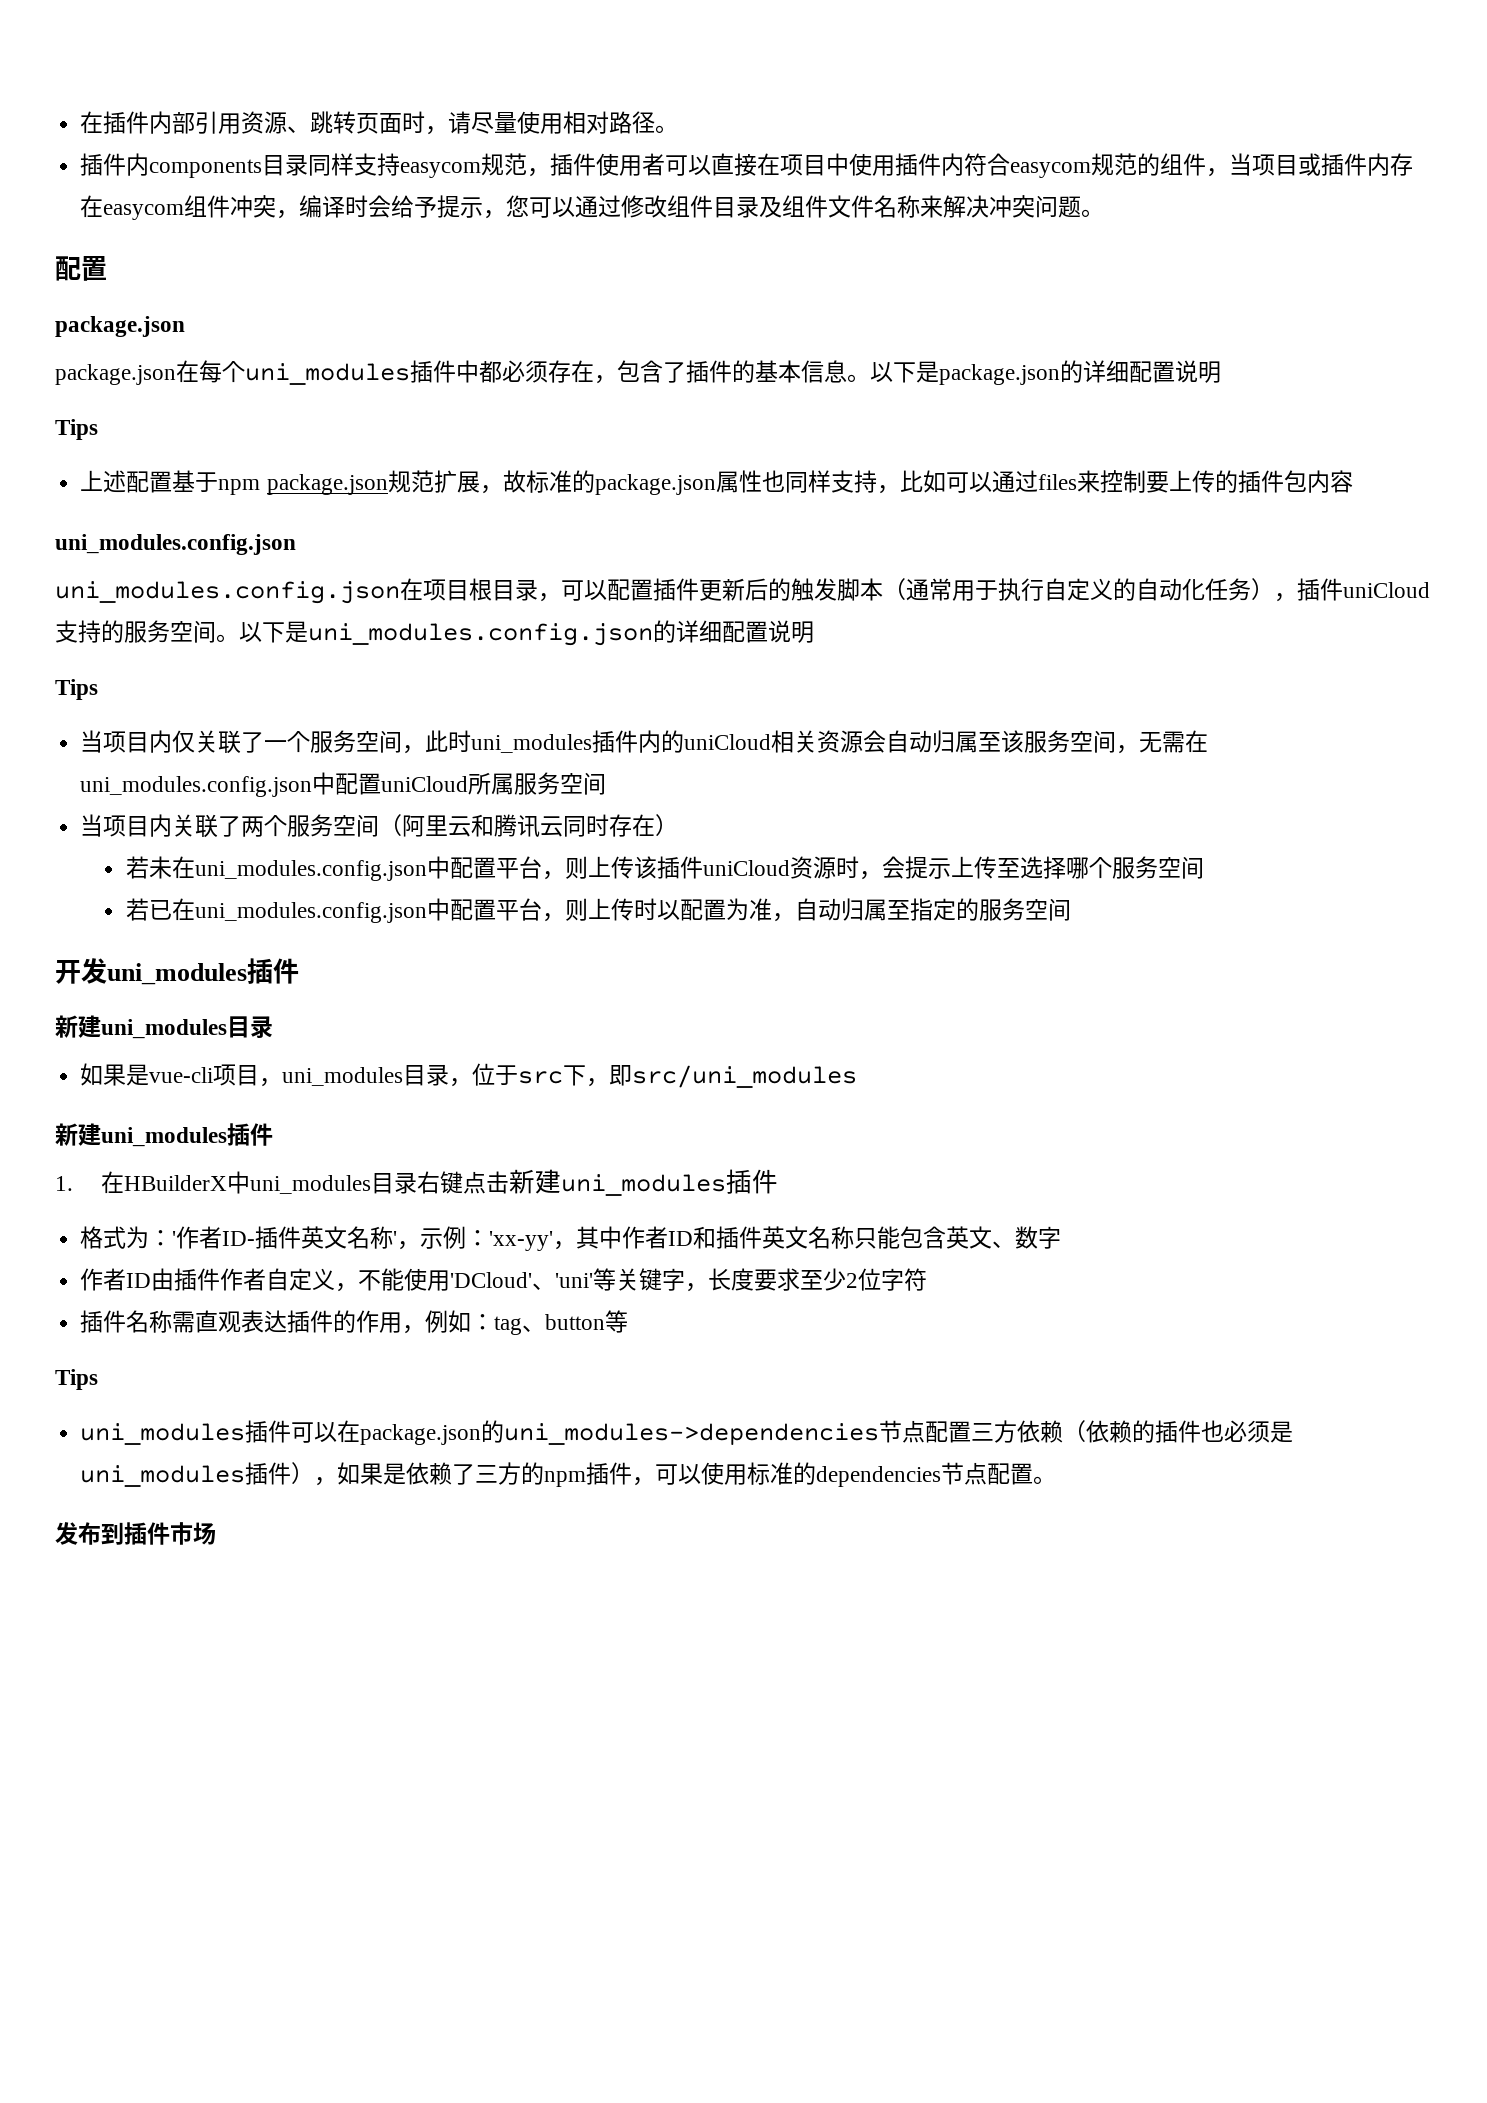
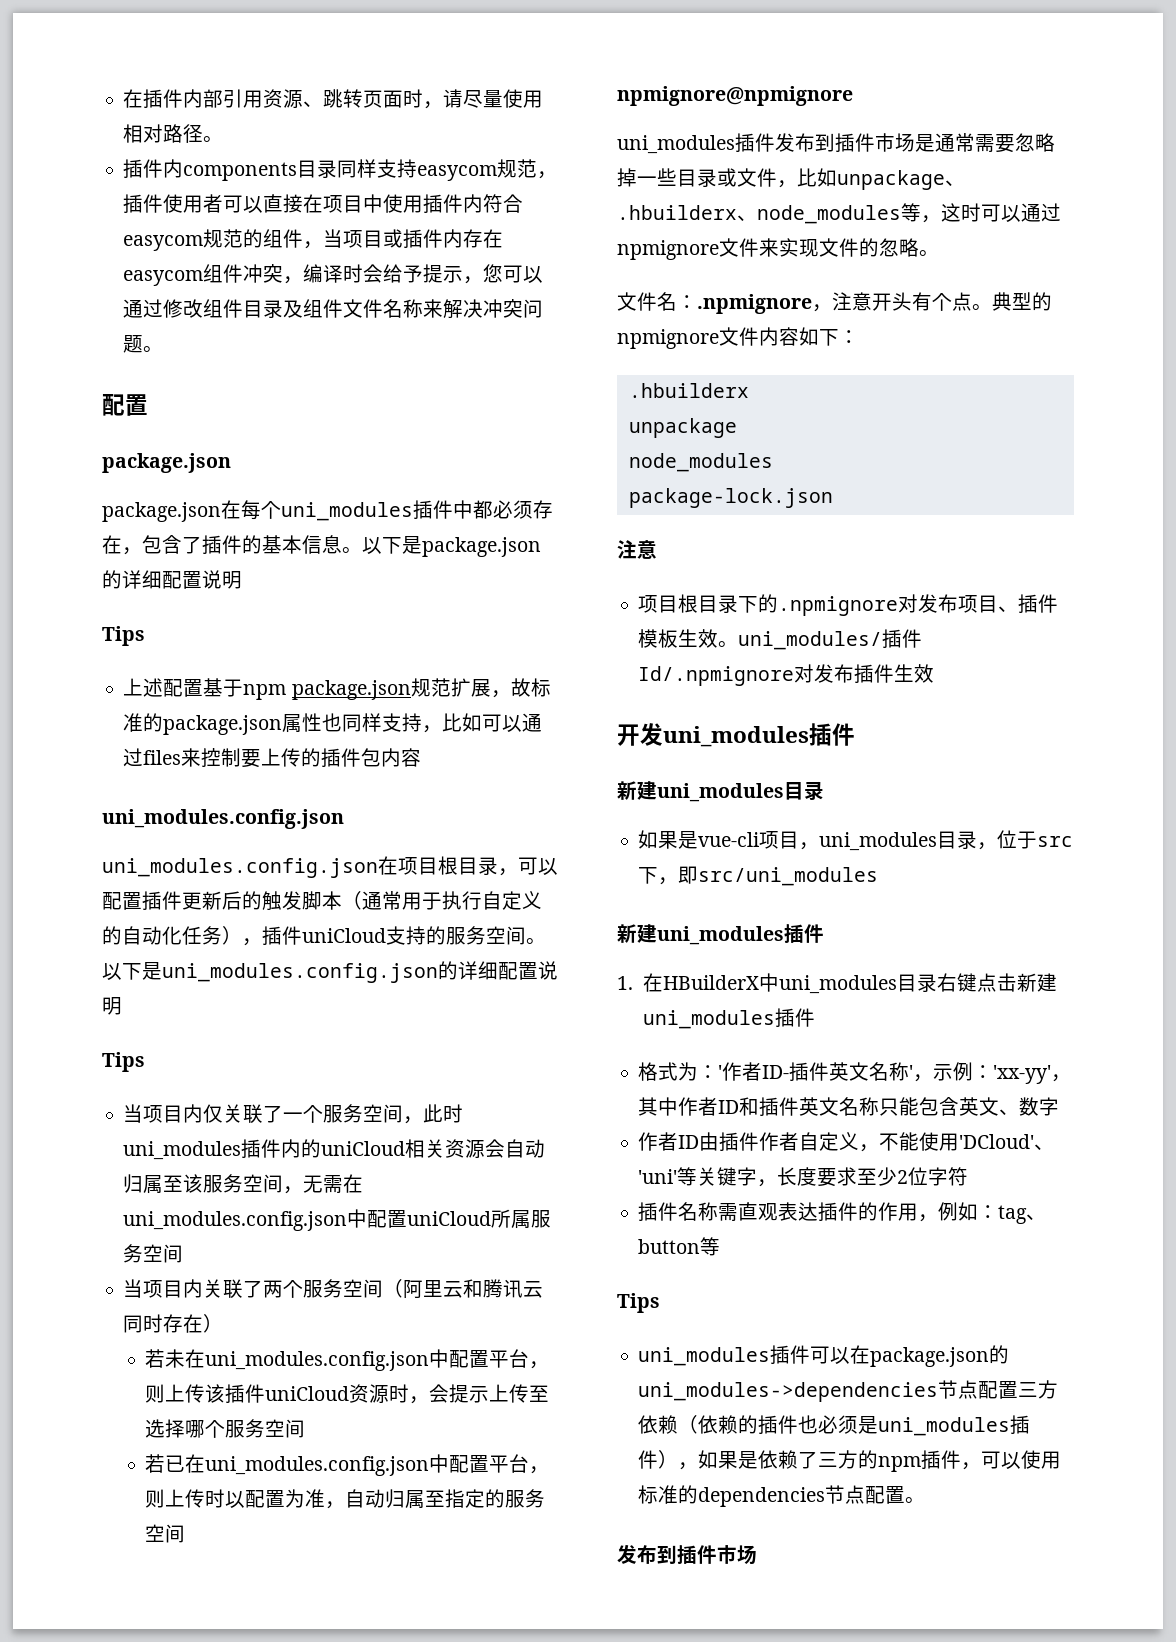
(1072, 909) none -> [617,86,853,106] [617,133,1055,154] [617,168,965,190] [617,203,1061,224] [617,238,939,260] [617,292,1052,314] [617,327,859,349] [628,383,749,398] [628,418,737,438] [628,453,773,472] [628,488,833,508] [617,540,657,559] [638,594,1059,616] [638,629,923,650] [638,664,935,686] // npmignore@npmignore // uni_modules插件发布到插件市场是通常需要忽略掉一些目录或文件，比如unpackage、.hbuilderx、node_modules等，这时可以通过npmignore文件来实现文件的忽略。 // 文件名：.npmignore，注意开头有个点。典型的npmignore文件内容如下： // .hbuilderx // unpackage // node_modules // package-lock.json // 注意 // 项目根目录下的.npmignore对发布项目、插件模板生效。uni_modules/插件Id/.npmignore对发布插件生效

